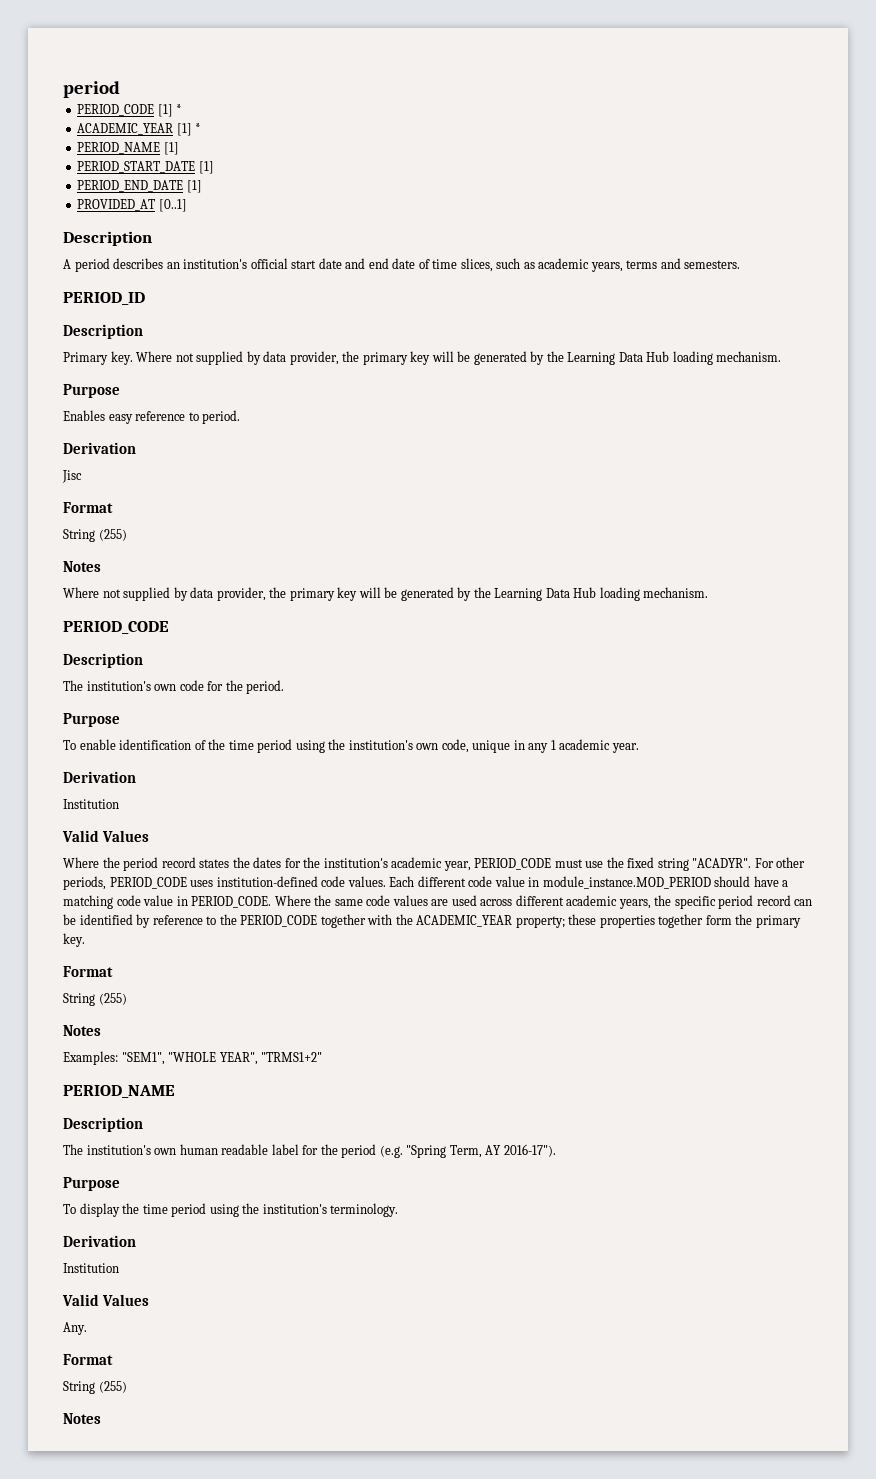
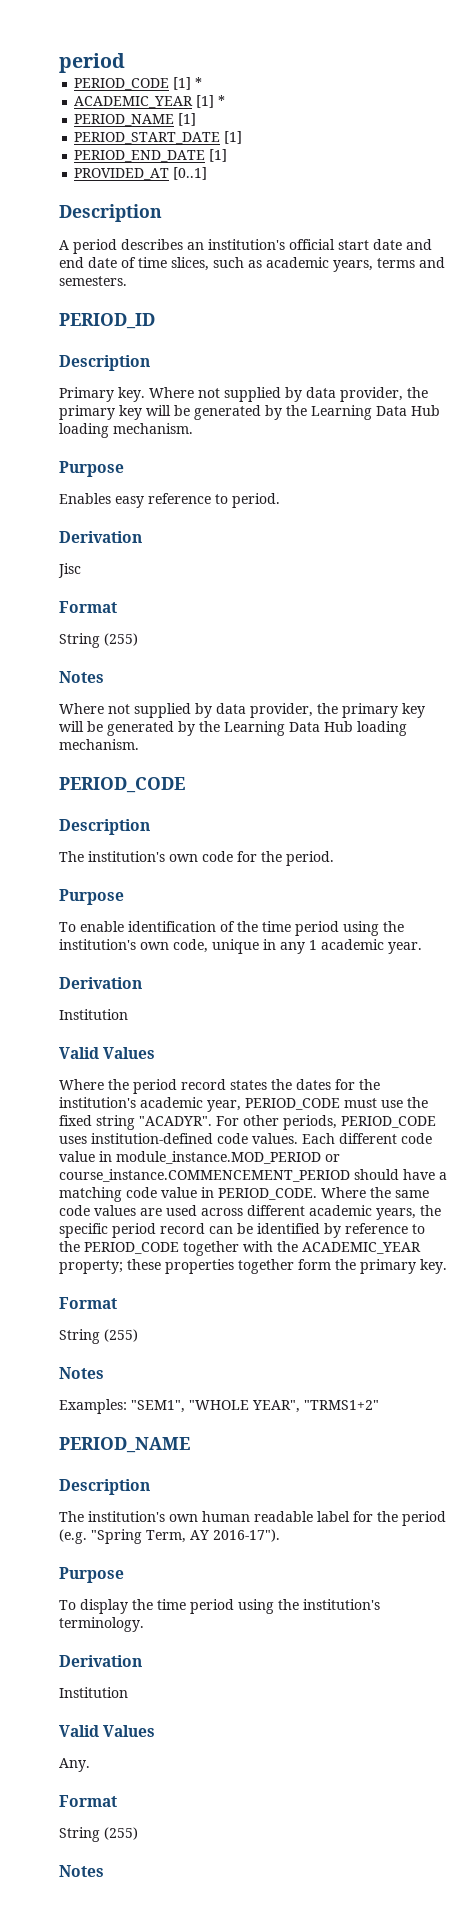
(711, 882) none -> [325,1154,340,1162] [59,1169,350,1182] or course_instance.COMMENCEMENT_PERIOD

